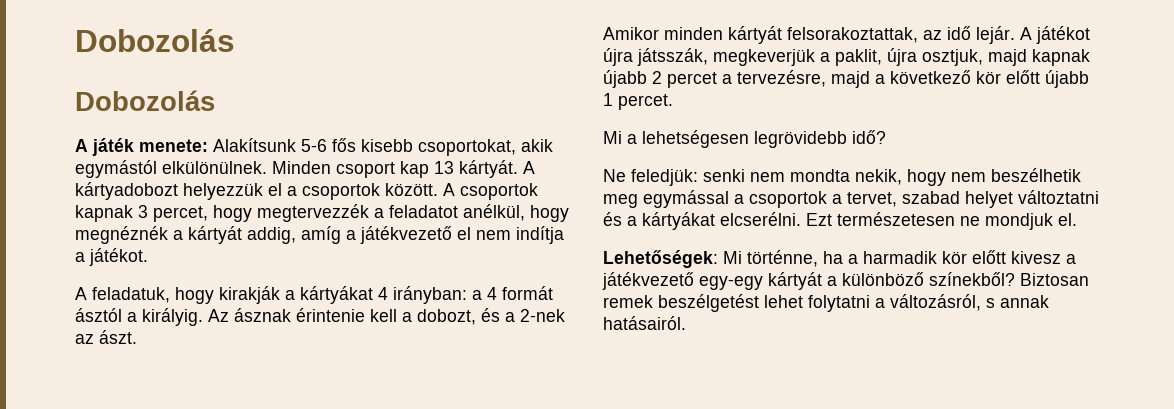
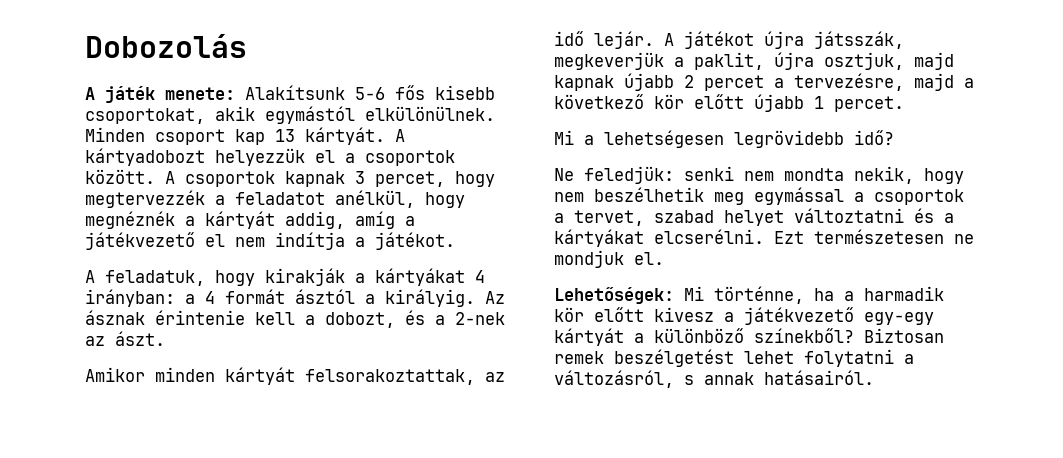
[75,29,235,52] [75,90,215,111] Dobozolás // Dobozolás -> [85,34,247,58] Dobozolás

